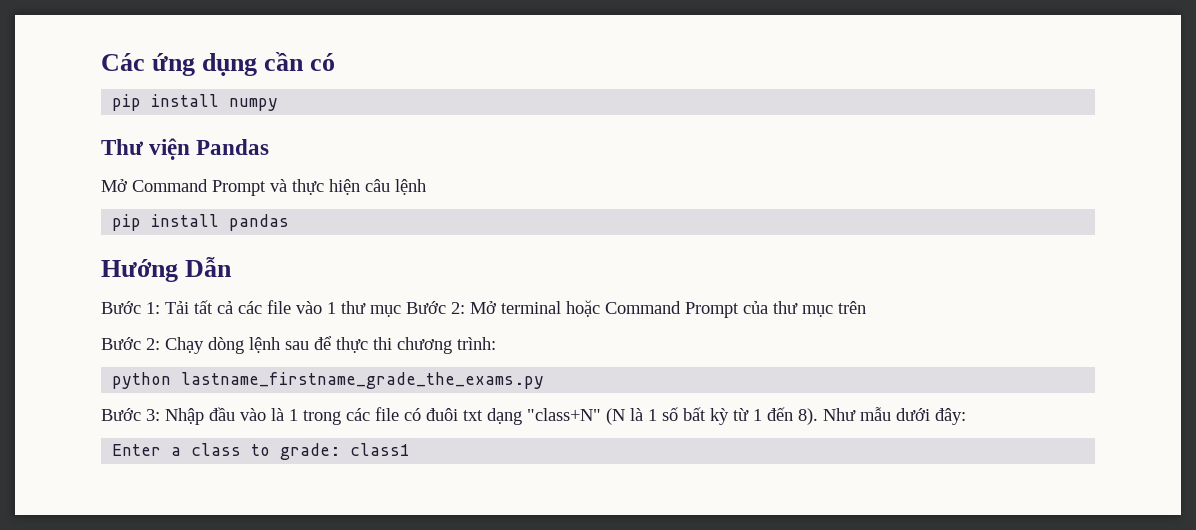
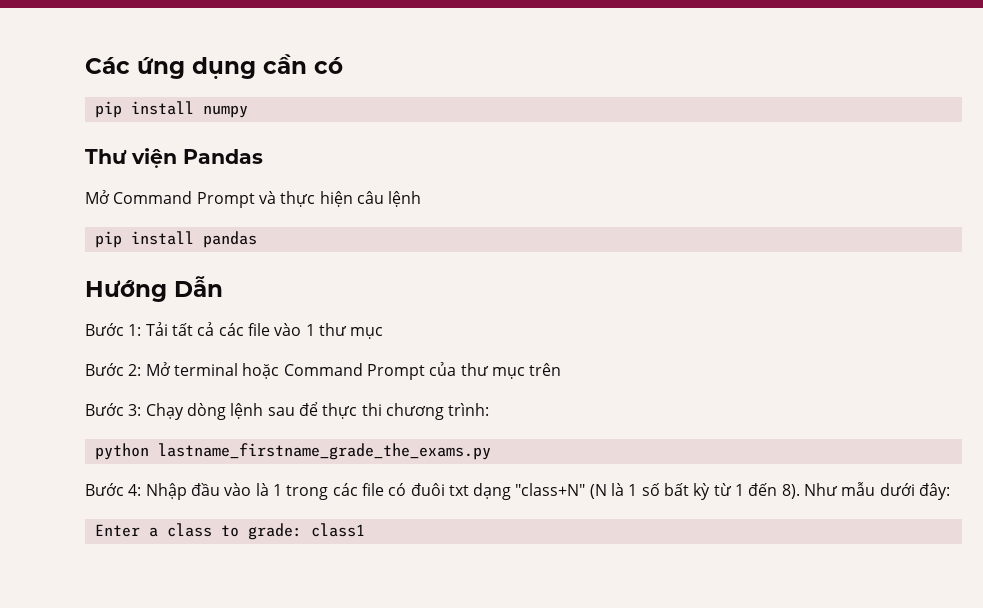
(401, 311) none -> (384, 333) //
[146,338,160,350] 2: -> [128,404,142,416] 3:
[146,409,160,421] 3: -> [128,484,142,496] 4:

